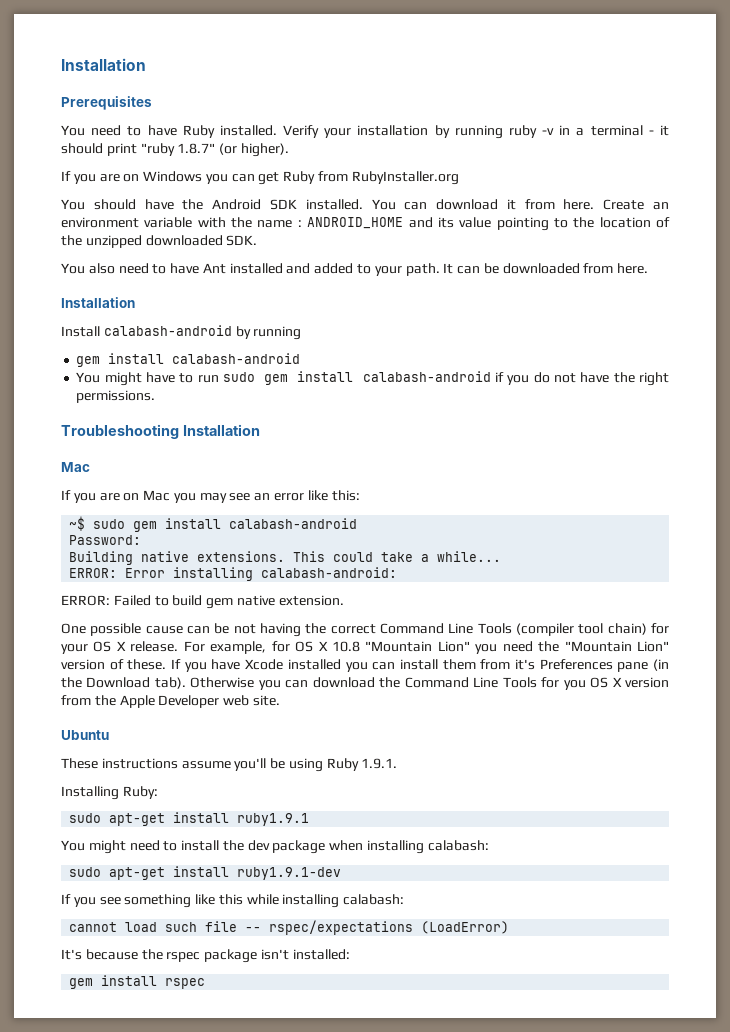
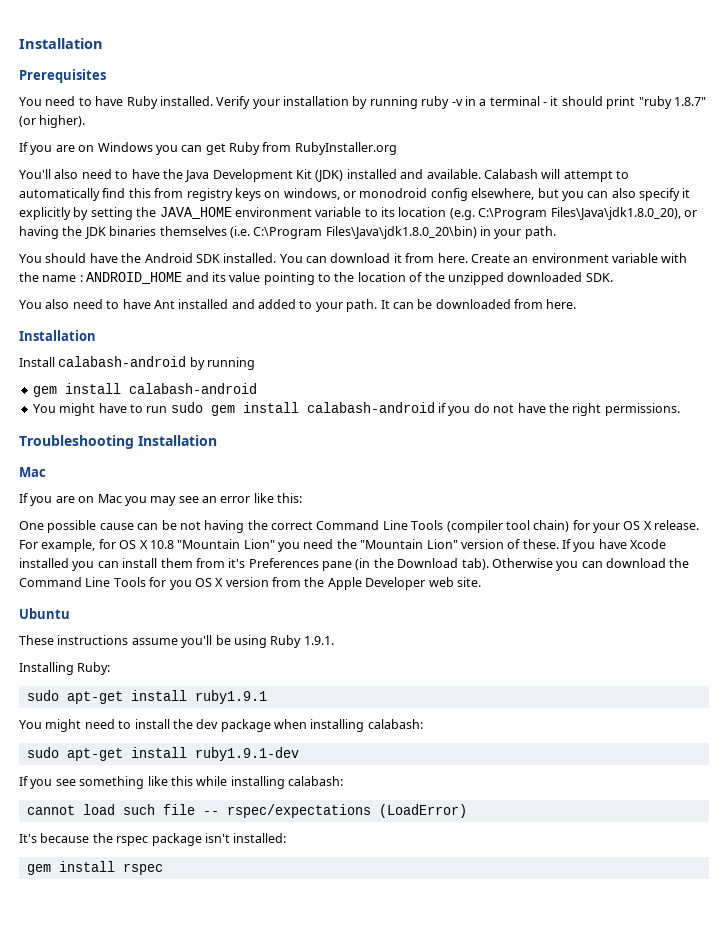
(459, 178) none -> [19,169,629,182] [19,188,691,201] [19,207,697,220] [19,226,556,239] // You'll also need to have the Java Development Kit (JDK) installed and available. Calabash will attempt to automatically find this from registry keys on windows, or monodroid config elsewhere, but you can also specify it explicitly by setting the JAVA_HOME environment variable to its location (e.g. C:\Program Files\Java\jdk1.8.0_20), or having the JDK binaries themselves (i.e. C:\Program Files\Java\jdk1.8.0_20\bin) in your path.
[69,516,358,532] [69,535,142,545] [69,551,502,565] [69,567,398,581] [61,595,344,609] // ~$ sudo gem install calabash-android // Password: // Building native extensions. This could take a while... // ERROR: Error installing calabash-android: // ERROR: Failed to build gem native extension. -> (303, 498) none

